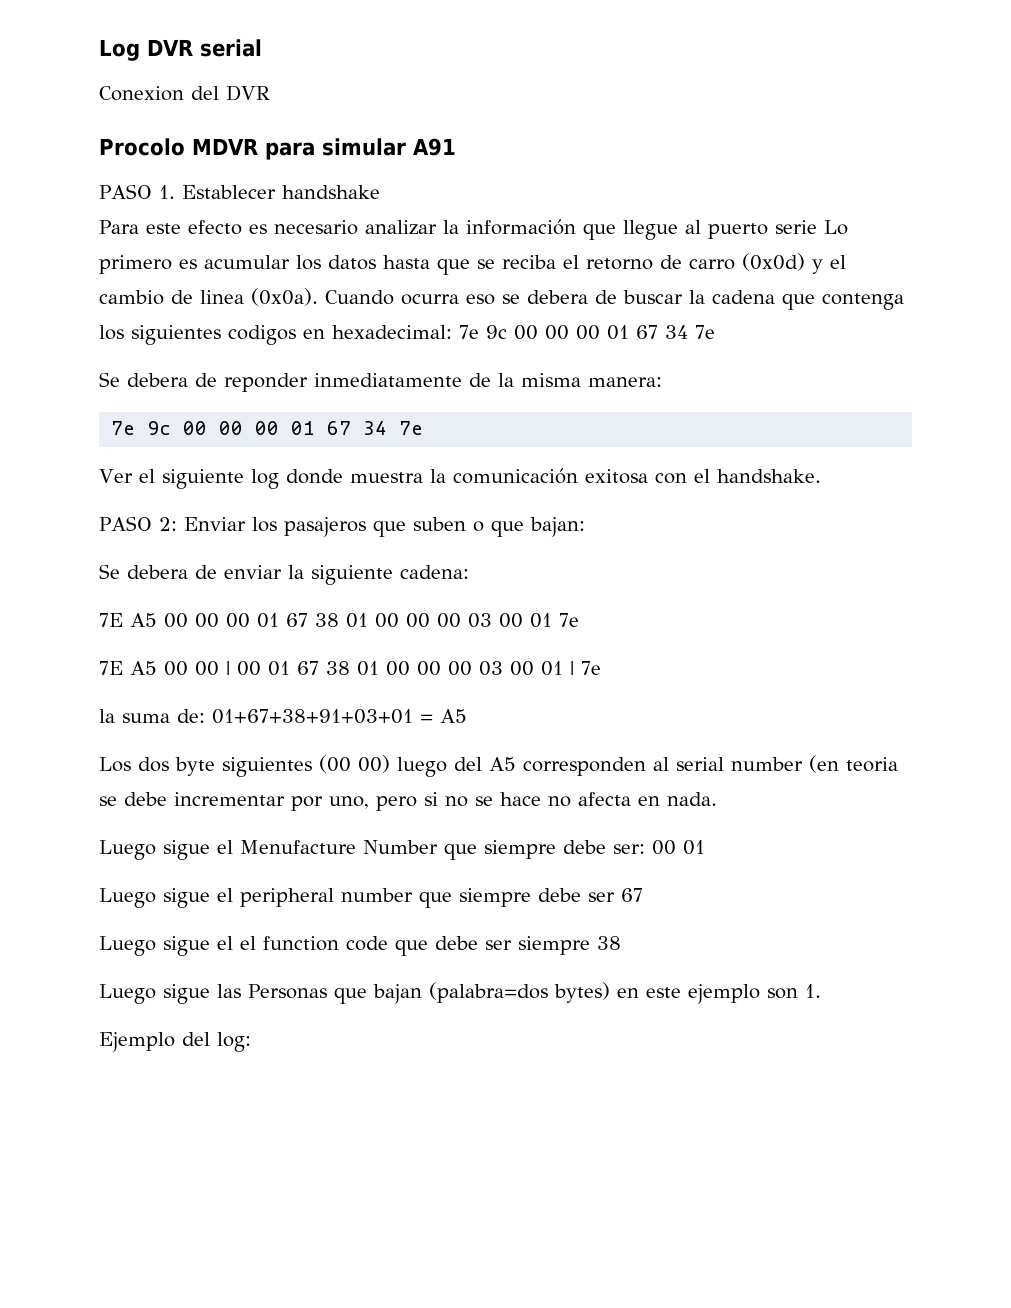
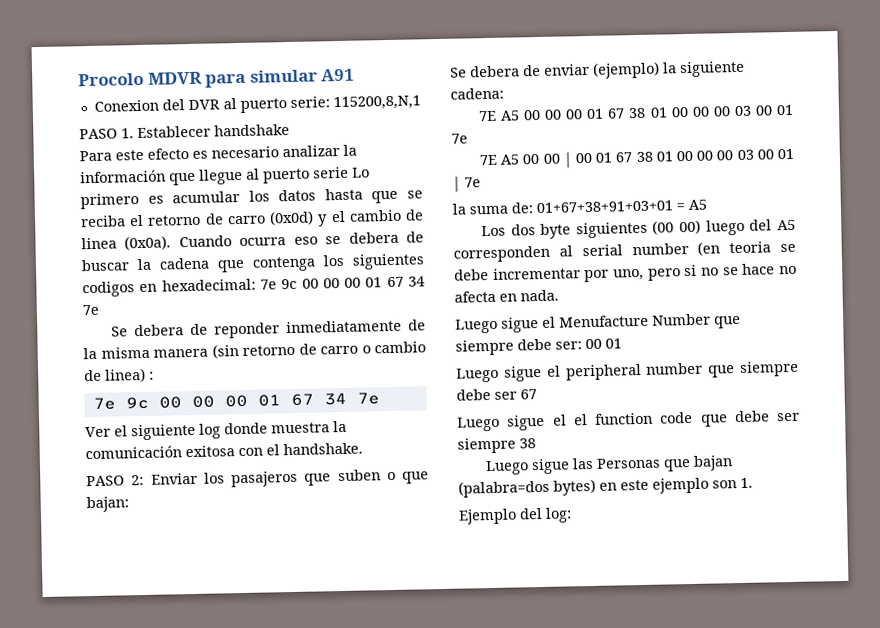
[99,39,262,61] [99,85,270,101] Log DVR serial // Conexion del DVR // -> (78, 79) none
(456, 147) none -> [93,95,421,113] // Conexion del DVR al puerto serie: 115200,8,N,1
[588,377,662,387] manera: -> [153,341,426,359] [84,367,154,383] manera (sin retorno de carro o cambio de linea) :
(282, 572) none -> [592,61,660,79] (ejemplo)

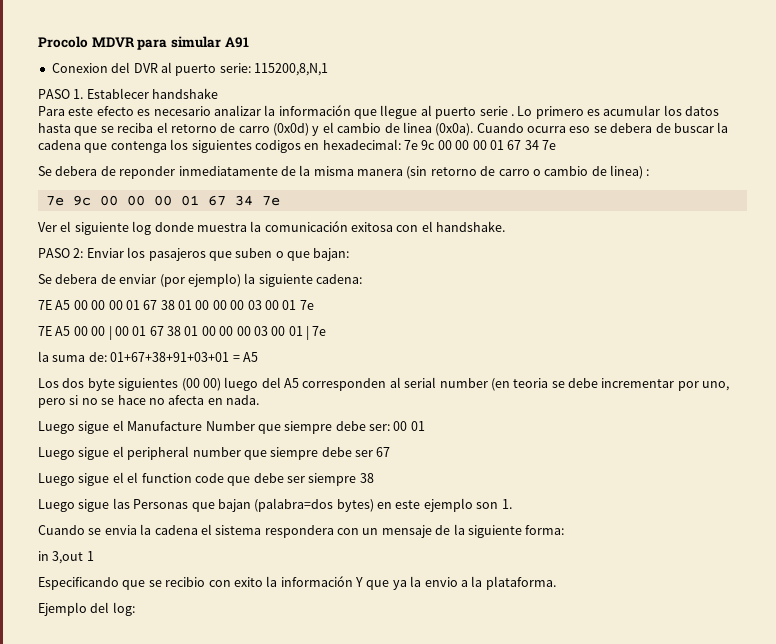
(349, 172) none -> [510,114,514,116] .
[592,61,660,79] (ejemplo) -> [159,273,241,287] (por ejemplo)
[559,314,649,328] Menufacture -> [127,421,203,431] Manufacture
(753, 483) none -> [38,524,565,538] [38,551,94,564] [38,576,556,590] // Cuando se envia la cadena el sistema respondera con un mensaje de la siguiente forma: // in 3,out 1 // Especificando que se recibio con exito la información Y que ya la envio a la plataforma.

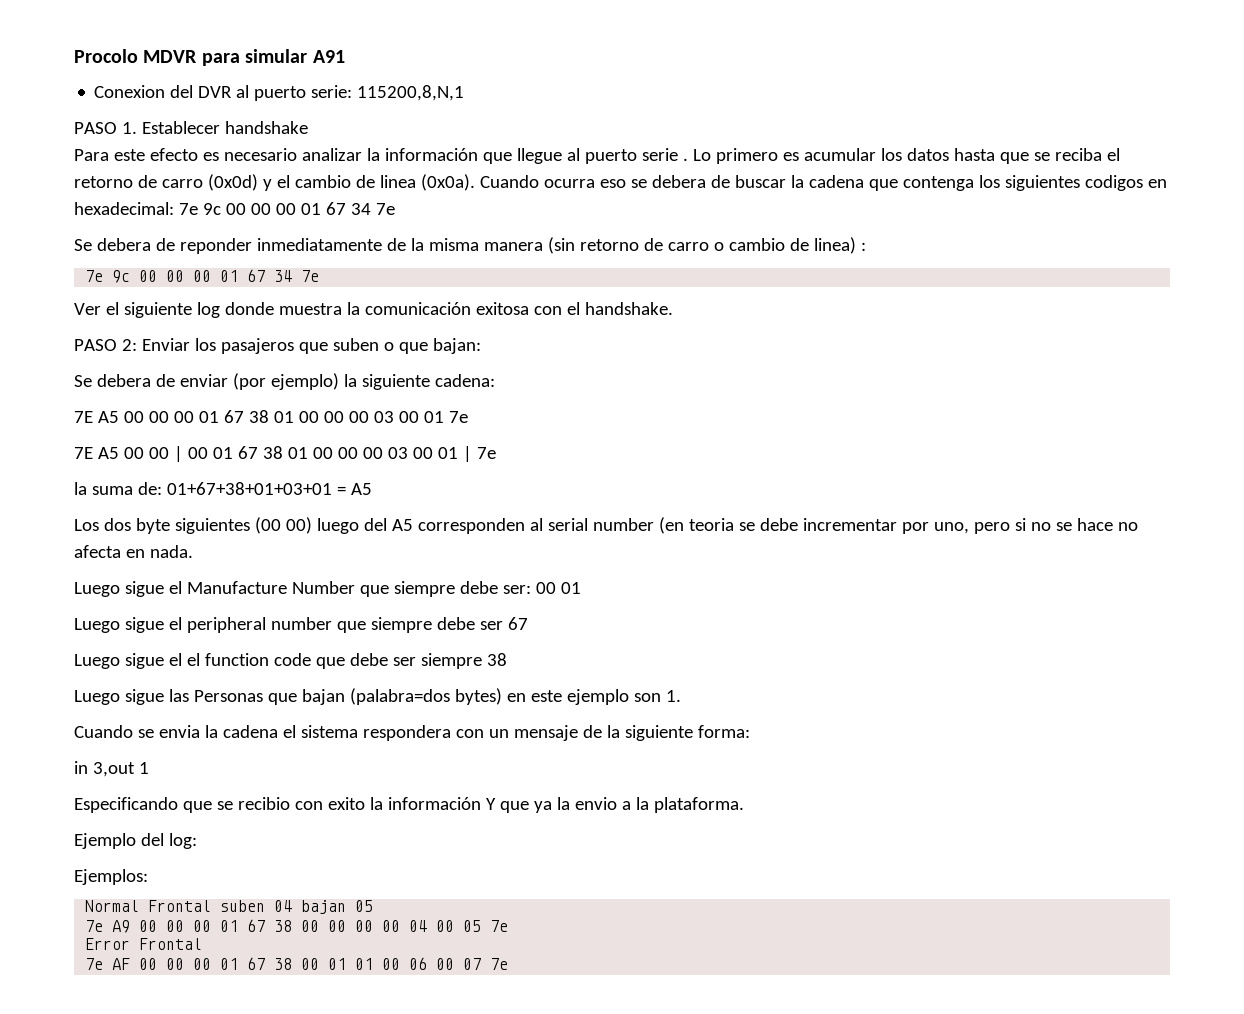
[110,352,230,362] 01+67+38+91+03+01 -> [166,482,332,495] 01+67+38+01+03+01
(135, 609) none -> [74,869,148,885] [85,900,374,914] [85,919,509,933] [85,938,203,950] [85,957,509,970] // Ejemplos: // Normal Frontal suben 04 bajan 05 // 7e A9 00 00 00 01 67 38 00 00 00 00 04 00 05 7e // Error Frontal // 7e AF 00 00 00 01 67 38 00 01 01 00 06 00 07 7e

